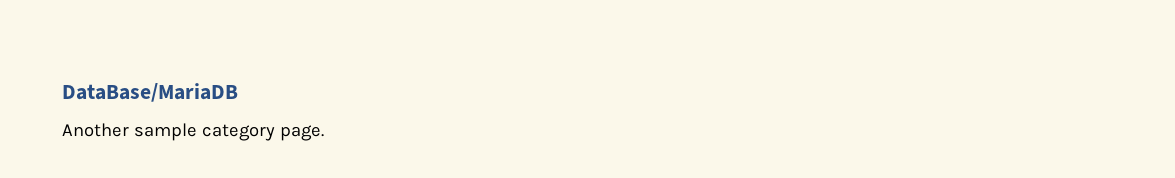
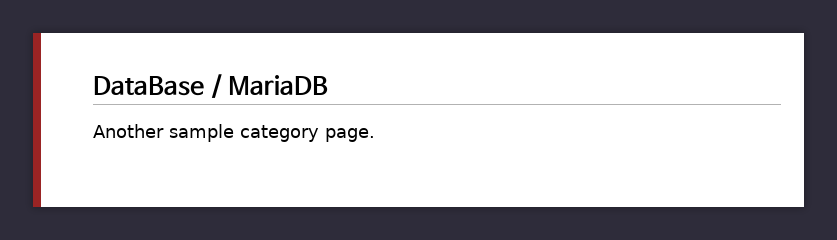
[62,83,238,102] DataBase/MariaDB -> [93,74,329,98] DataBase / MariaDB

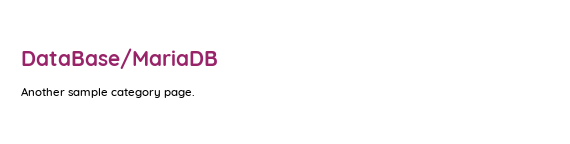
[93,74,329,98] DataBase / MariaDB -> [21,48,218,69] DataBase/MariaDB

